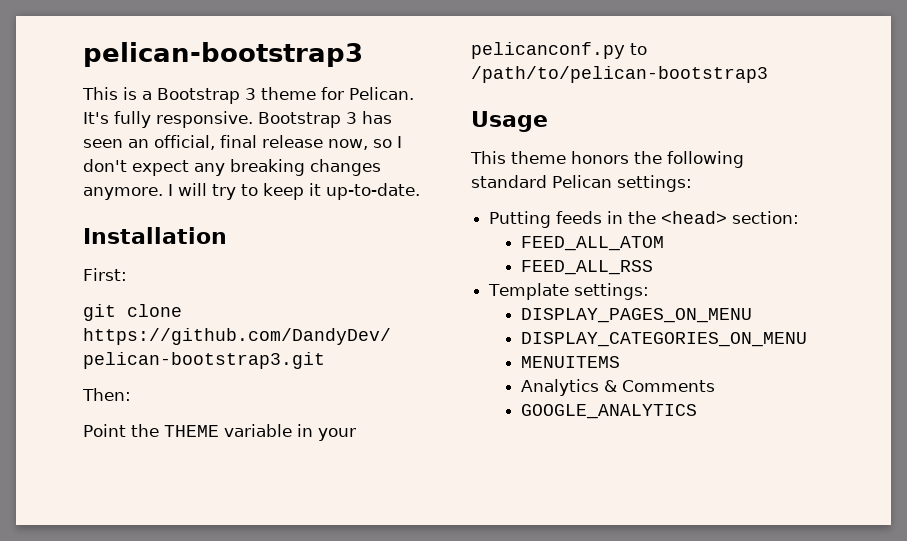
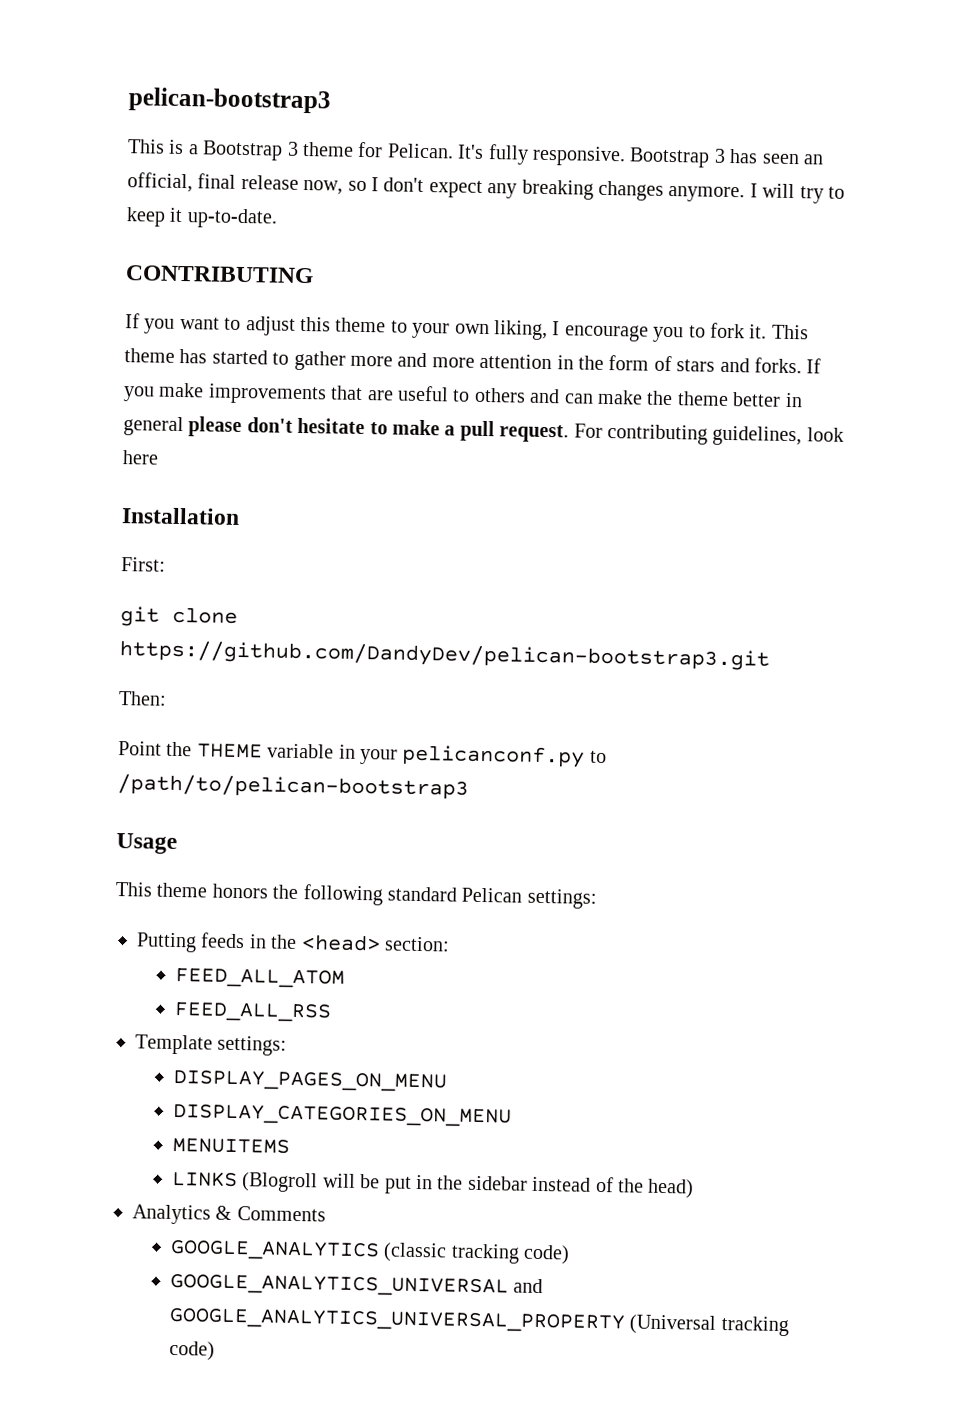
(420, 191) none -> [125,265,314,284] [125,313,809,343] [124,348,822,374] [123,382,803,408] [123,416,844,447] [122,450,159,465] // CONTRIBUTING // If you want to adjust this theme to your own liking, I encourage you to fork it. This theme has started to gather more and more attention in the form of stars and forks. If you make improvements that are useful to others and can make the theme better in general please don't hesitate to make a pull request. For contributing guidelines, look here
[521,379,716,396] [521,404,698,419] Analytics & Comments // GOOGLE_ANALYTICS -> [172,1170,695,1199] [132,1204,326,1225] [170,1239,571,1265] [170,1273,544,1298] [169,1307,789,1337] [169,1340,216,1361] LINKS (Blogroll will be put in the sidebar instead of the head) // Analytics & Comments // GOOGLE_ANALYTICS (classic tracking code) // GOOGLE_ANALYTICS_UNIVERSAL and GOOGLE_ANALYTICS_UNIVERSAL_PROPERTY (Universal tracking code)

